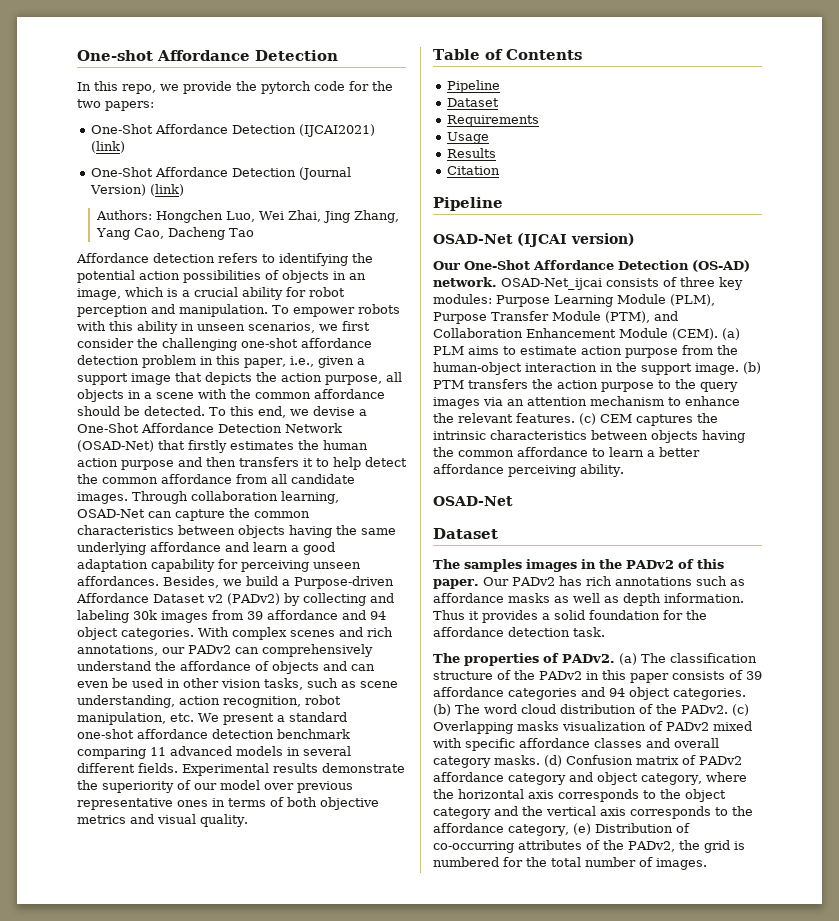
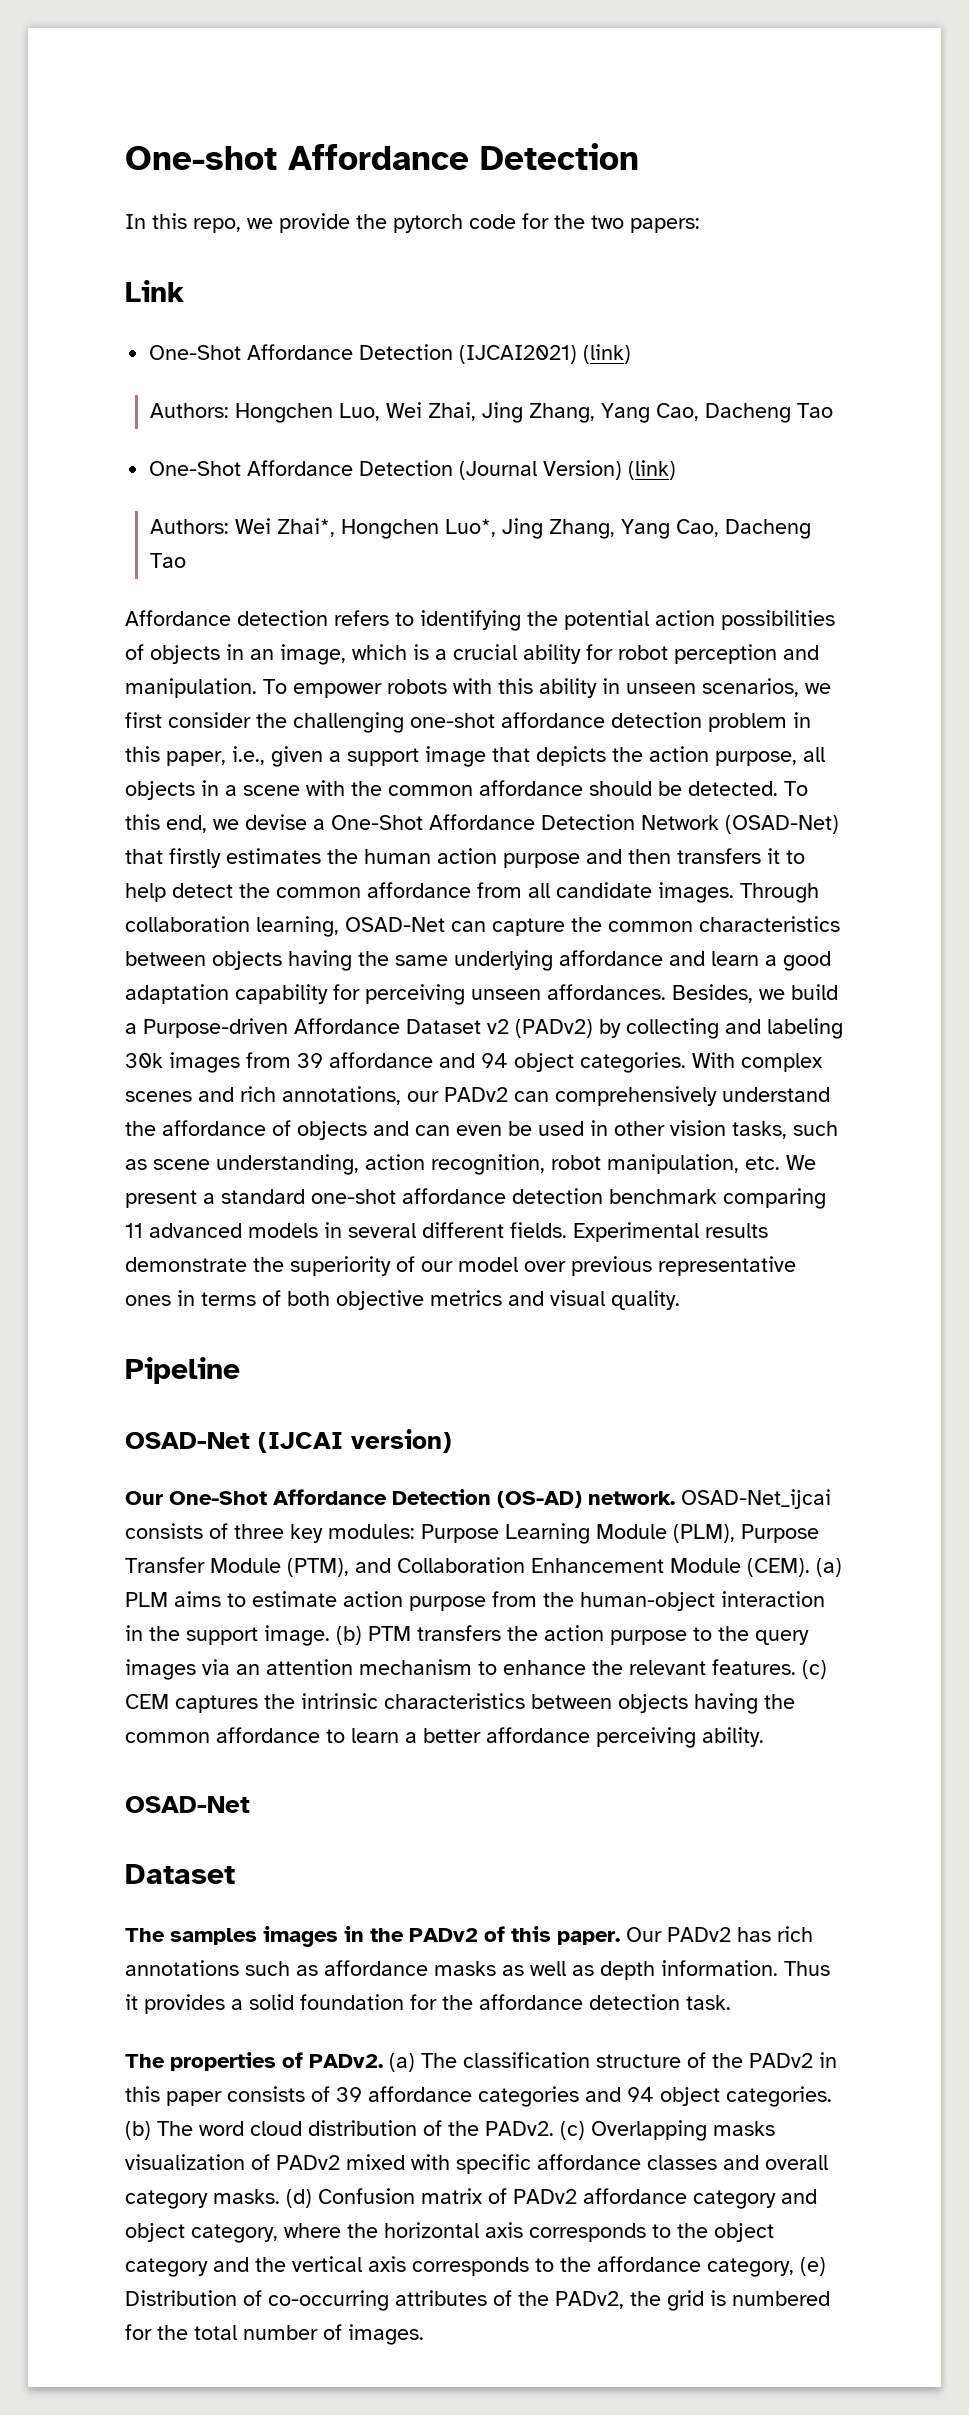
(154, 106) none -> [125,280,184,302] // Link
(126, 147) none -> [150,402,834,423] // Authors: Hongchen Luo, Wei Zhai, Jing Zhang, Yang Cao, Dacheng Tao
[155,210,321,223] Hongchen Luo, Wei Zhai, -> [235,518,497,539] Wei Zhai*, Hongchen Luo*,
[433,49,582,60] [447,80,501,93] [447,98,500,107] [447,115,540,127] [447,132,490,144] [447,148,497,158] [447,166,501,175] // Table of Contents // Pipeline // Dataset // Requirements // Usage // Results // Citation -> (680, 1300) none

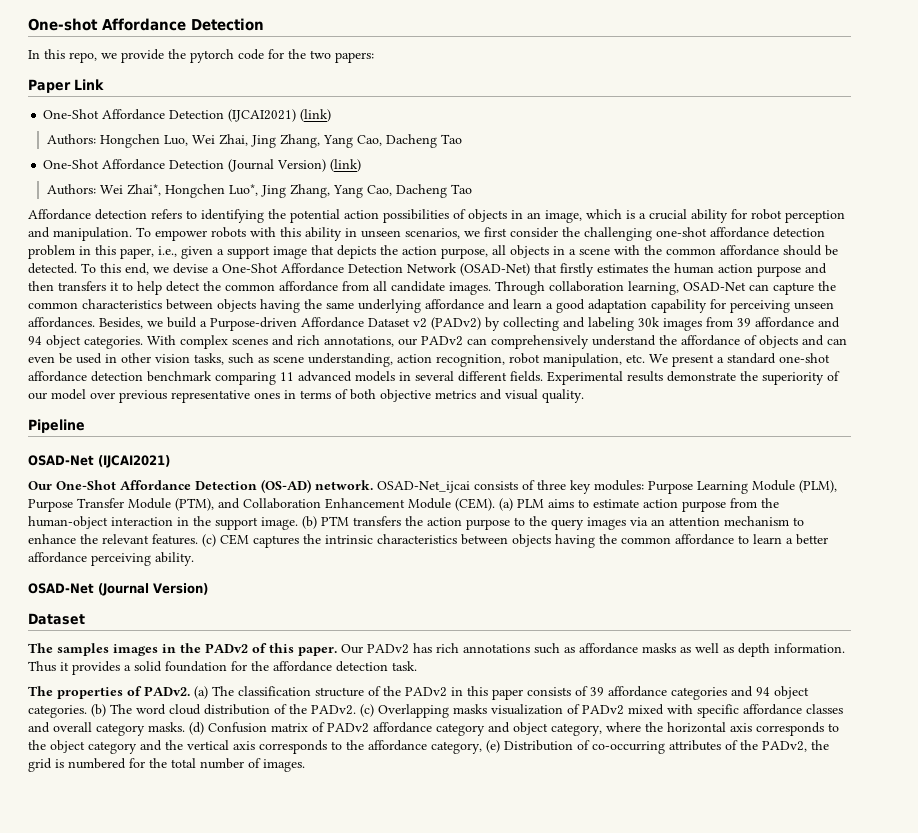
(700, 225) none -> [28,79,71,93] Paper
[258,1429,452,1453] (IJCAI version) -> [98,455,170,468] (IJCAI2021)
(250, 1804) none -> [98,583,208,596] (Journal Version)

